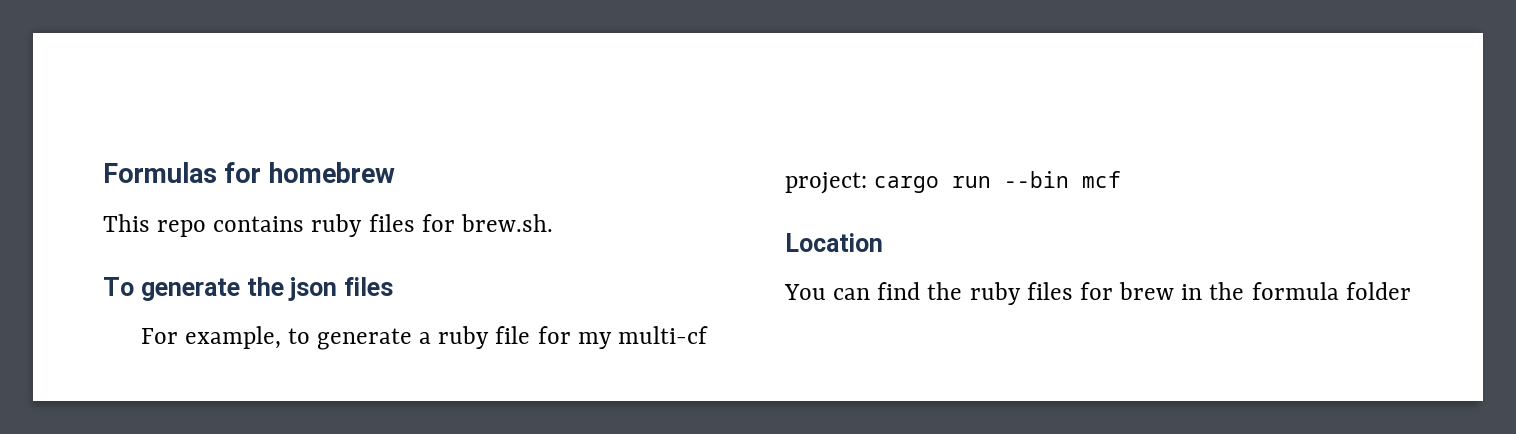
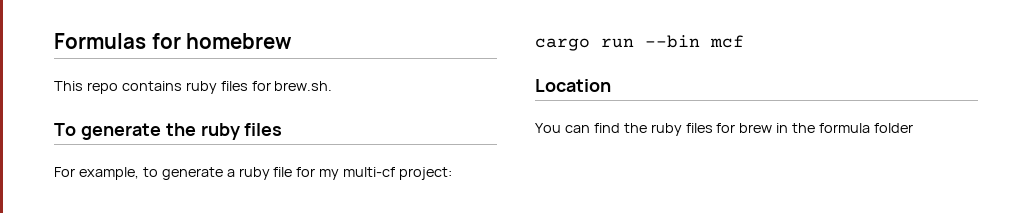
[288,277,338,301] json -> [200,123,240,140] ruby

